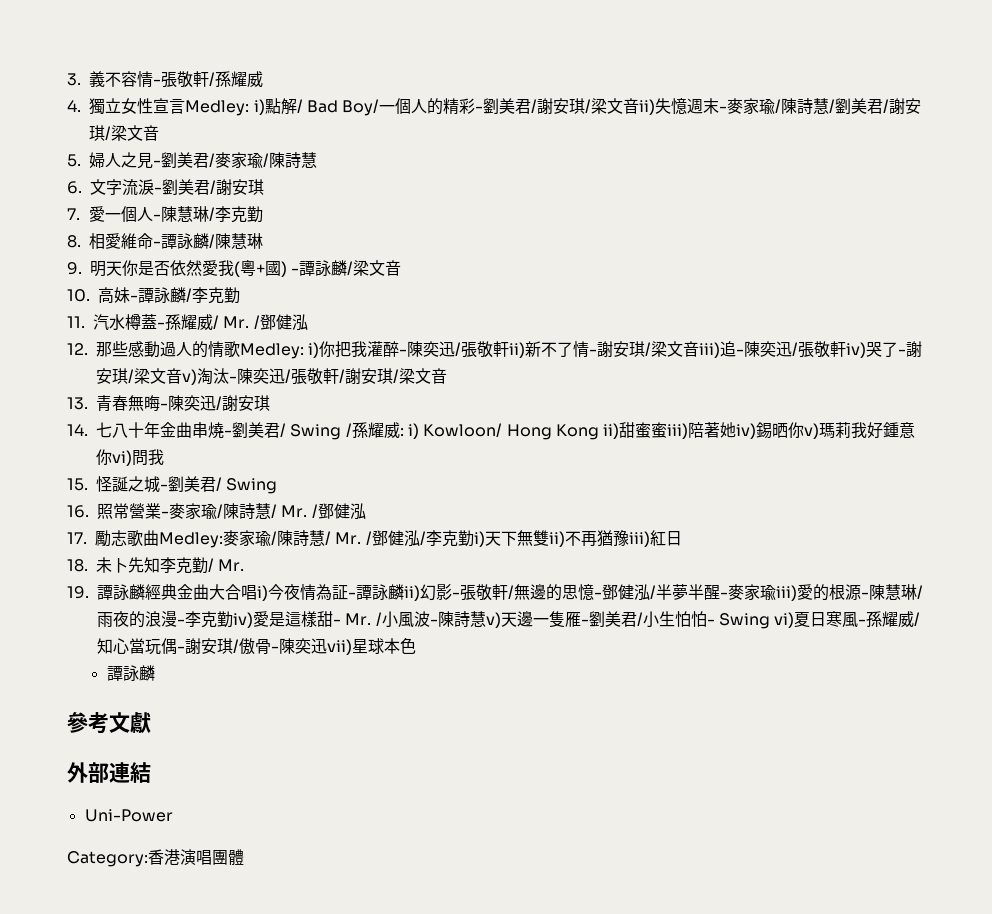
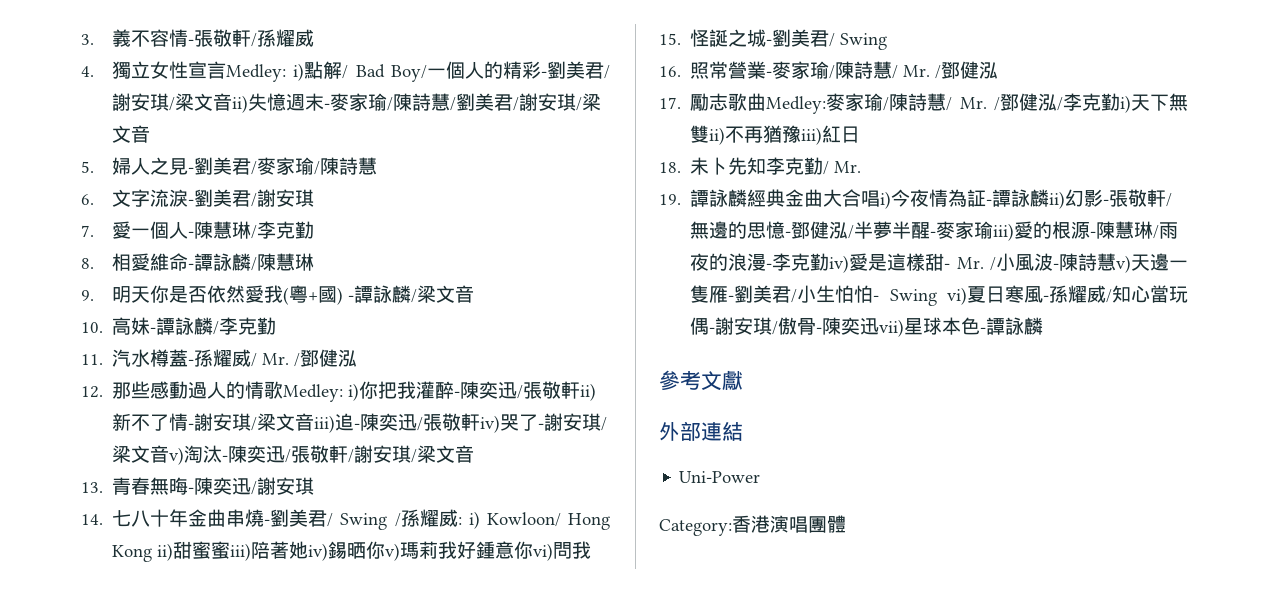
(416, 646) // -> [980,327,987,333] -

